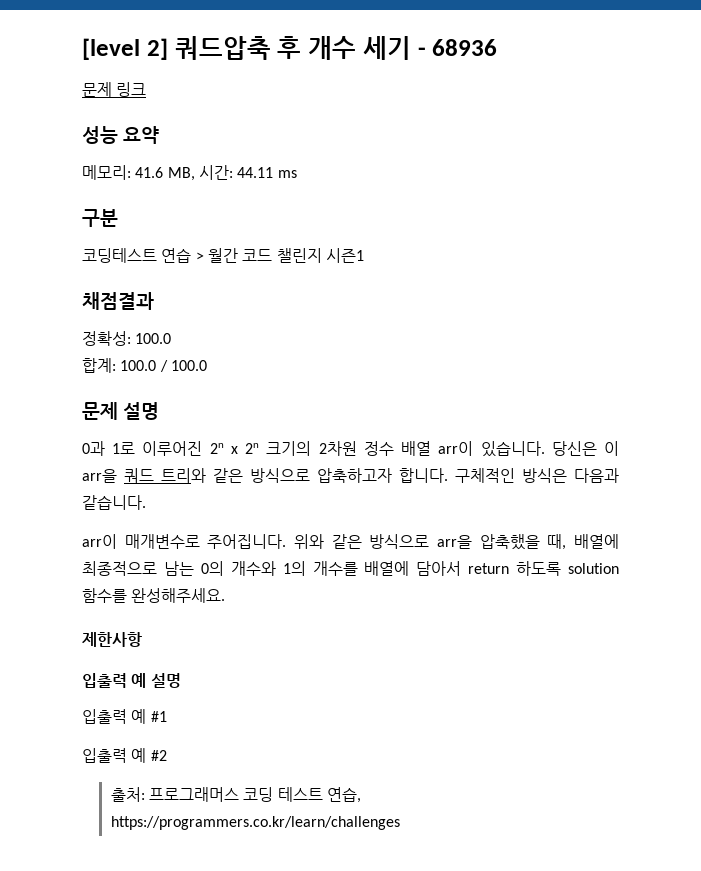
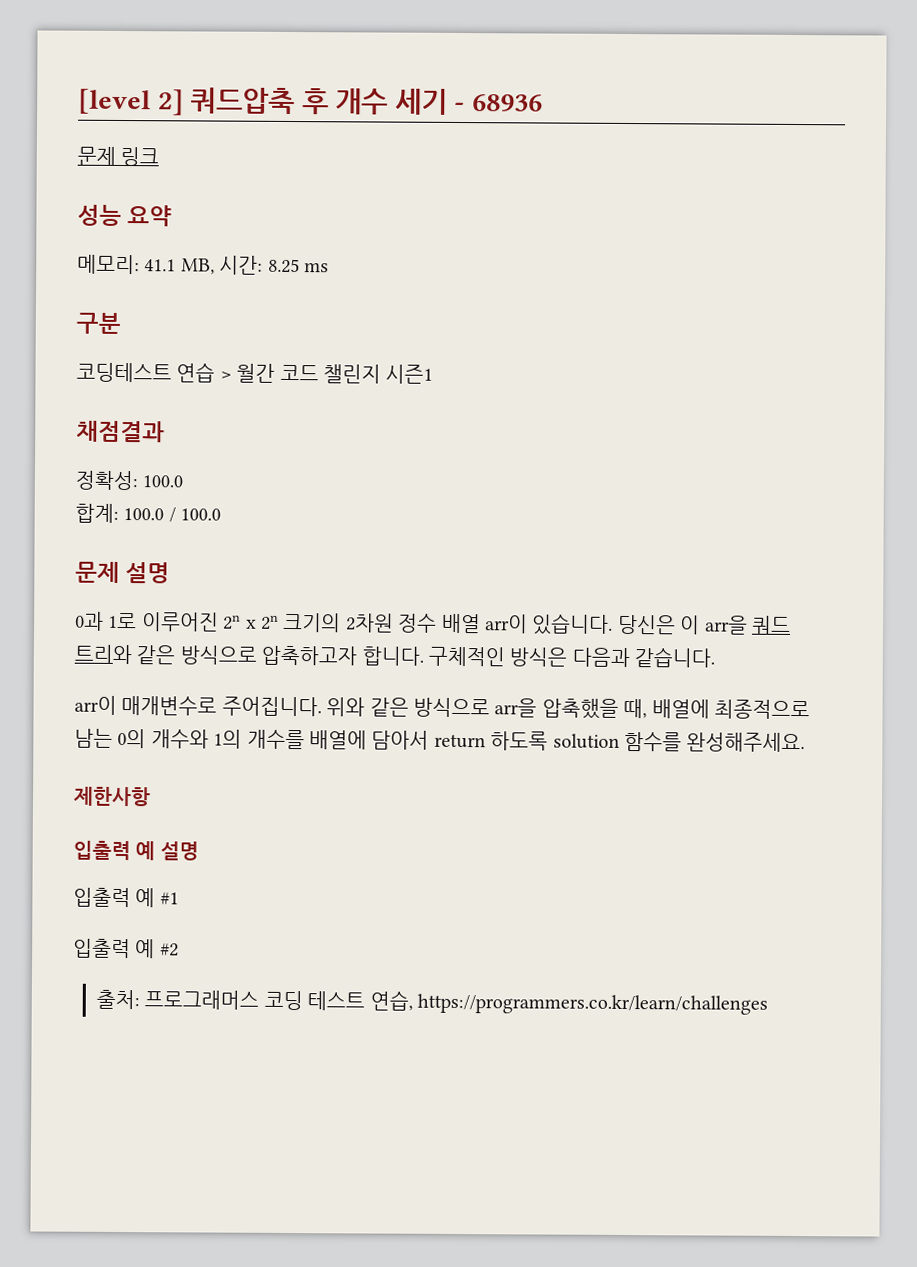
[135,167,164,178] 41.6 -> [144,259,177,272] 41.1
[237,167,274,178] 44.11 -> [267,258,300,274] 8.25

